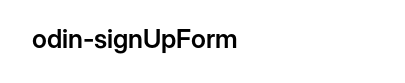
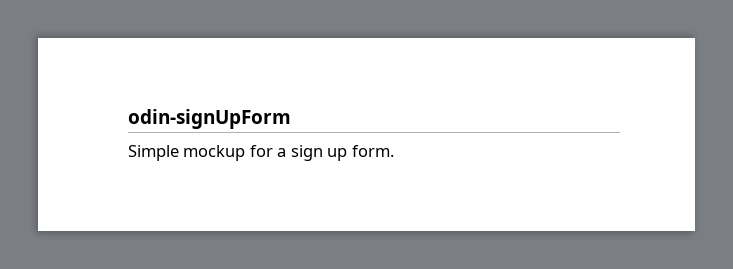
(238, 41) none -> [128,145,394,161] // Simple mockup for a sign up form.

